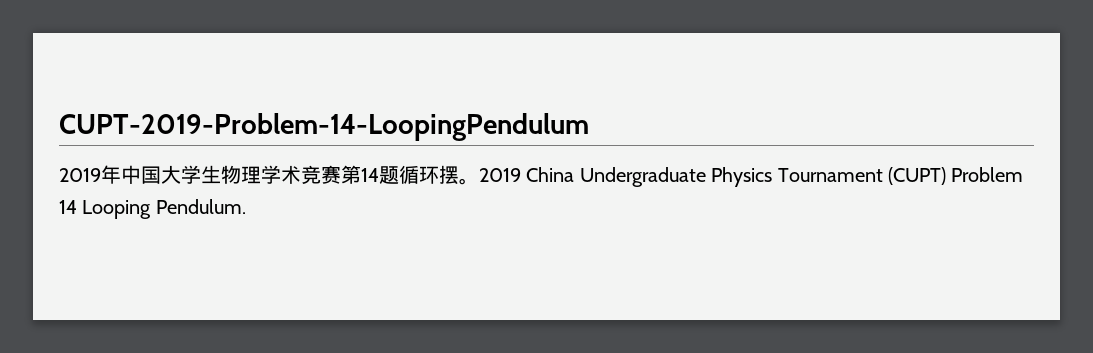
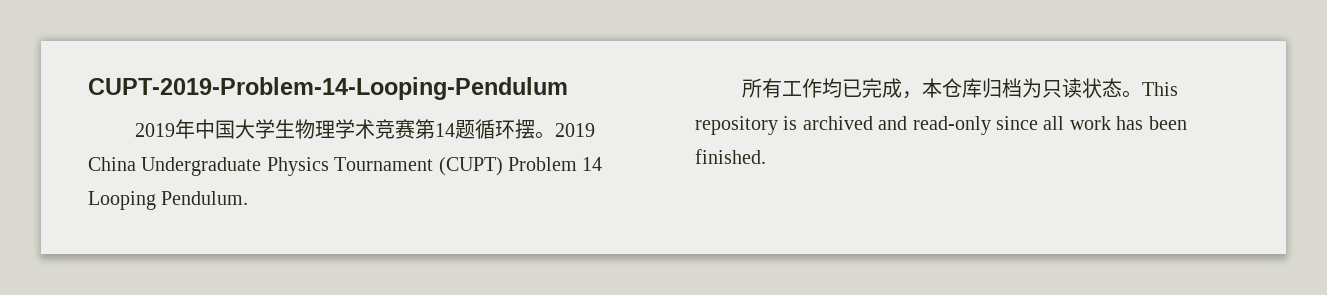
[59,113,589,141] CUPT-2019-Problem-14-LoopingPendulum -> [88,77,568,100] CUPT-2019-Problem-14-Looping-Pendulum
(246, 206) none -> [741,78,1178,99] [695,116,1187,135] [695,149,766,164] // 所有工作均已完成，本仓库归档为只读状态。This repository is archived and read-only since all work has been finished.

